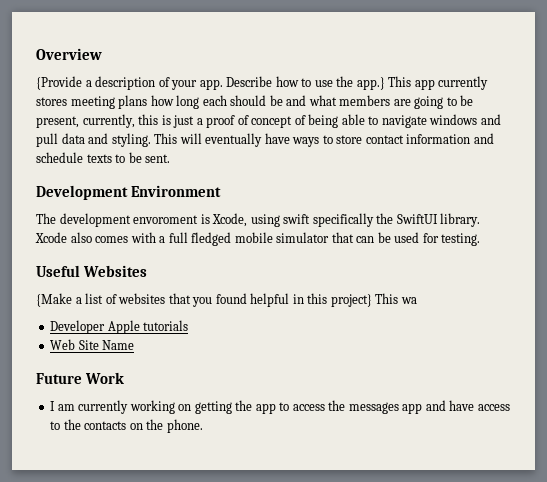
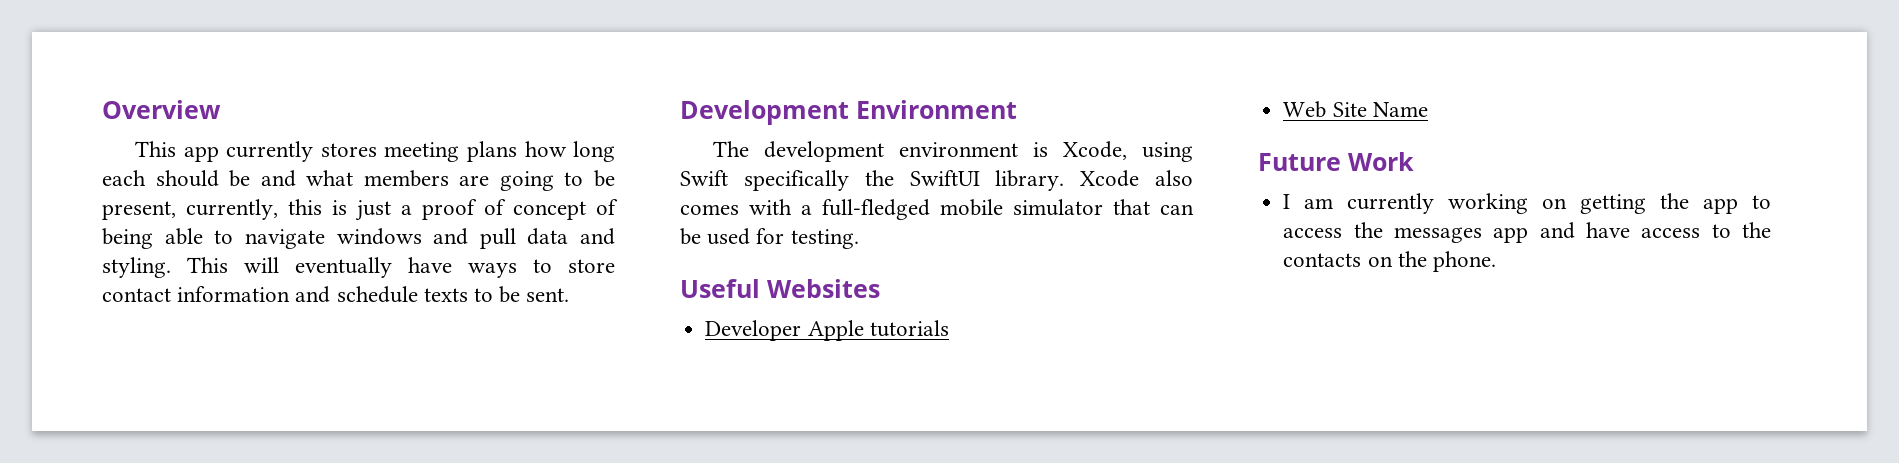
[36,76,385,90] {Provide a description of your app. Describe how to use the app.} -> (221, 109) none
[133,215,199,224] envoroment -> [899,142,1019,157] environment
[283,214,311,224] swift -> [680,170,728,186] Swift
[168,232,232,246] full fledged -> [822,199,930,220] full-fledged
[36,293,417,307] // {Make a list of websites that you found helpful in this project} This wa -> (880, 288) none

